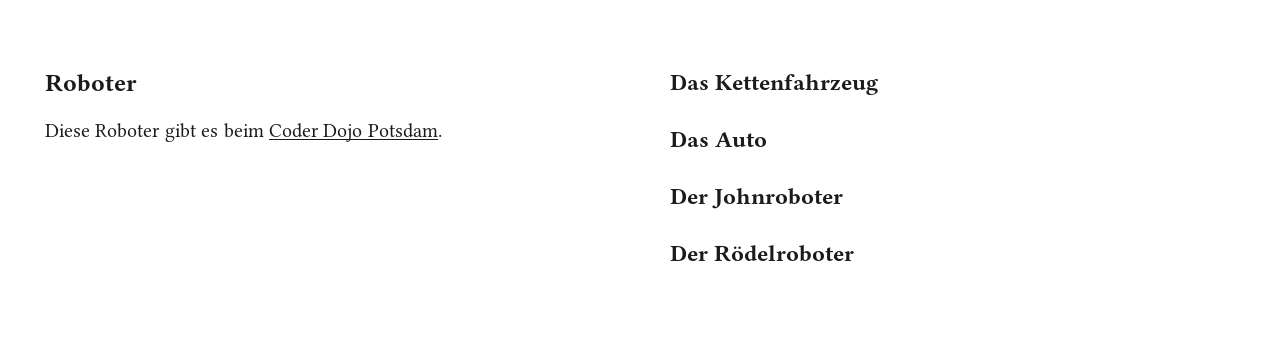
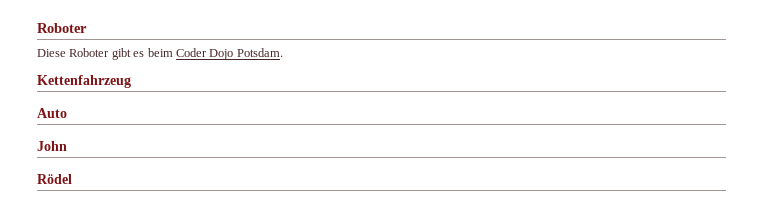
[670,74,709,90] Das -> (283, 52) none
[670,131,709,147] Das -> (131, 81) none
[670,188,844,209] [670,245,855,262] Der Johnroboter // Der Rödelroboter -> [37,141,67,151] [37,174,72,184] John // Rödel

